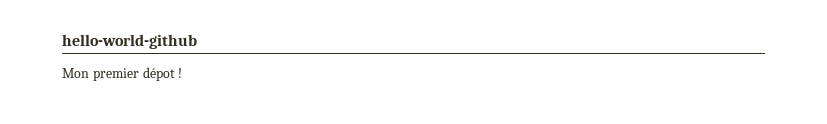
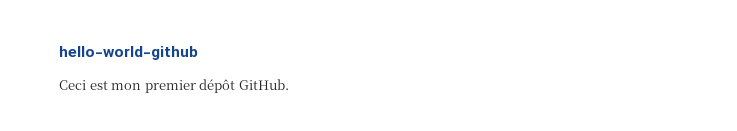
[62,67,183,81] Mon premier dépot ! -> [59,79,289,93] Ceci est mon premier dépôt GitHub.

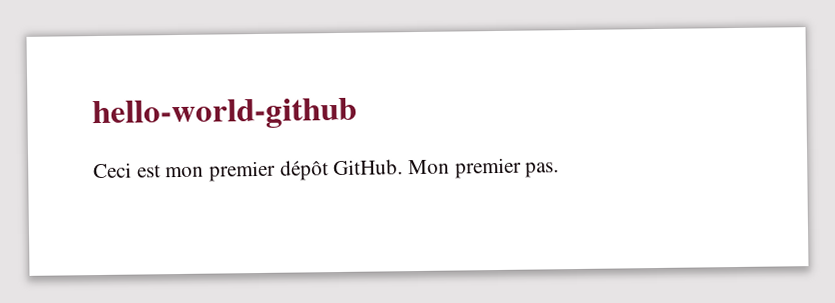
(289, 84) none -> [408,157,560,179] Mon premier pas.

